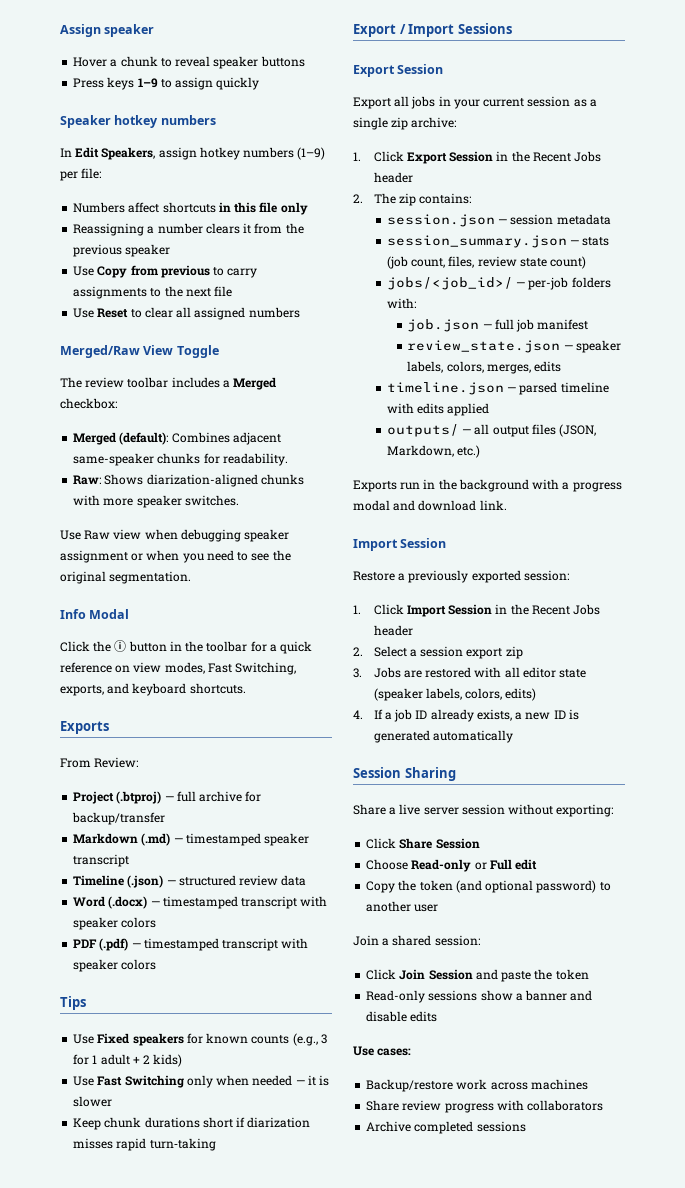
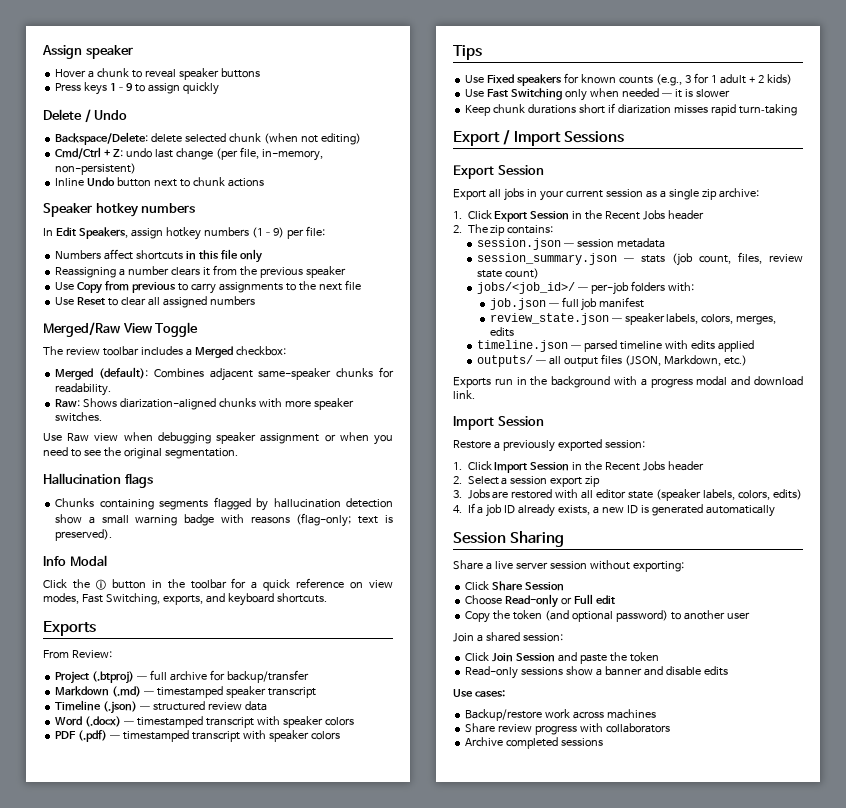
(260, 83) none -> [43,109,128,123] [55,132,361,145] [55,147,323,161] [55,163,137,175] [55,177,264,187] // Delete / Undo // Backspace/Delete: delete selected chunk (when not editing) // Cmd/Ctrl + Z: undo last change (per file, in-memory, non-persistent) // Inline Undo button next to chunk actions
(192, 577) none -> [43,473,153,488] [55,497,393,511] [55,513,393,527] [55,529,113,541] // Hallucination flags // Chunks containing segments flagged by hallucination detection show a small warning badge with reasons (flag-only; text is preserved).

